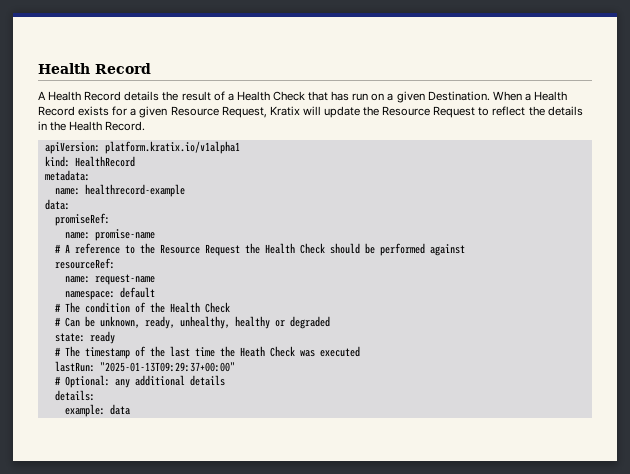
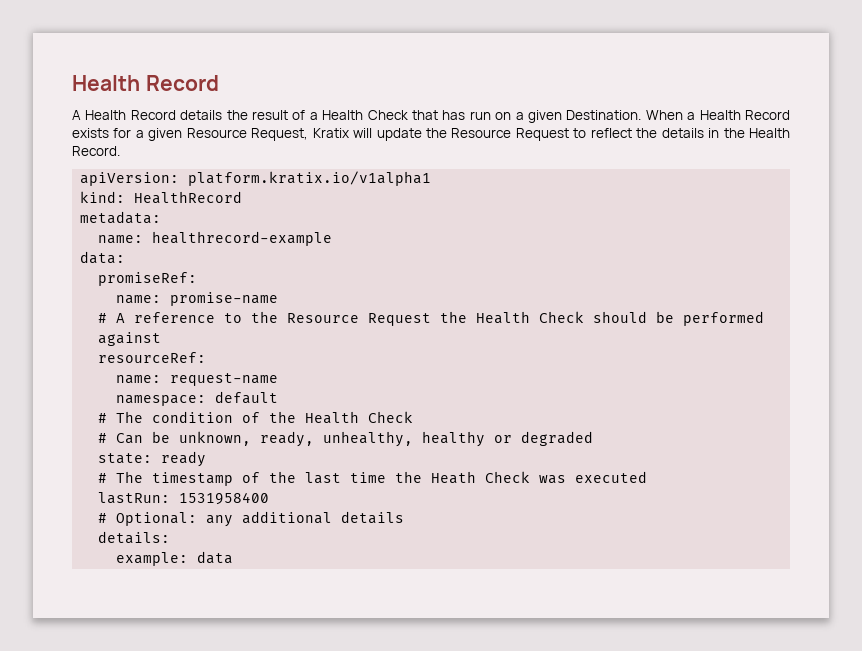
[99,362,235,372] "2025-01-13T09:29:37+00:00" -> [179,492,270,505] 1531958400

